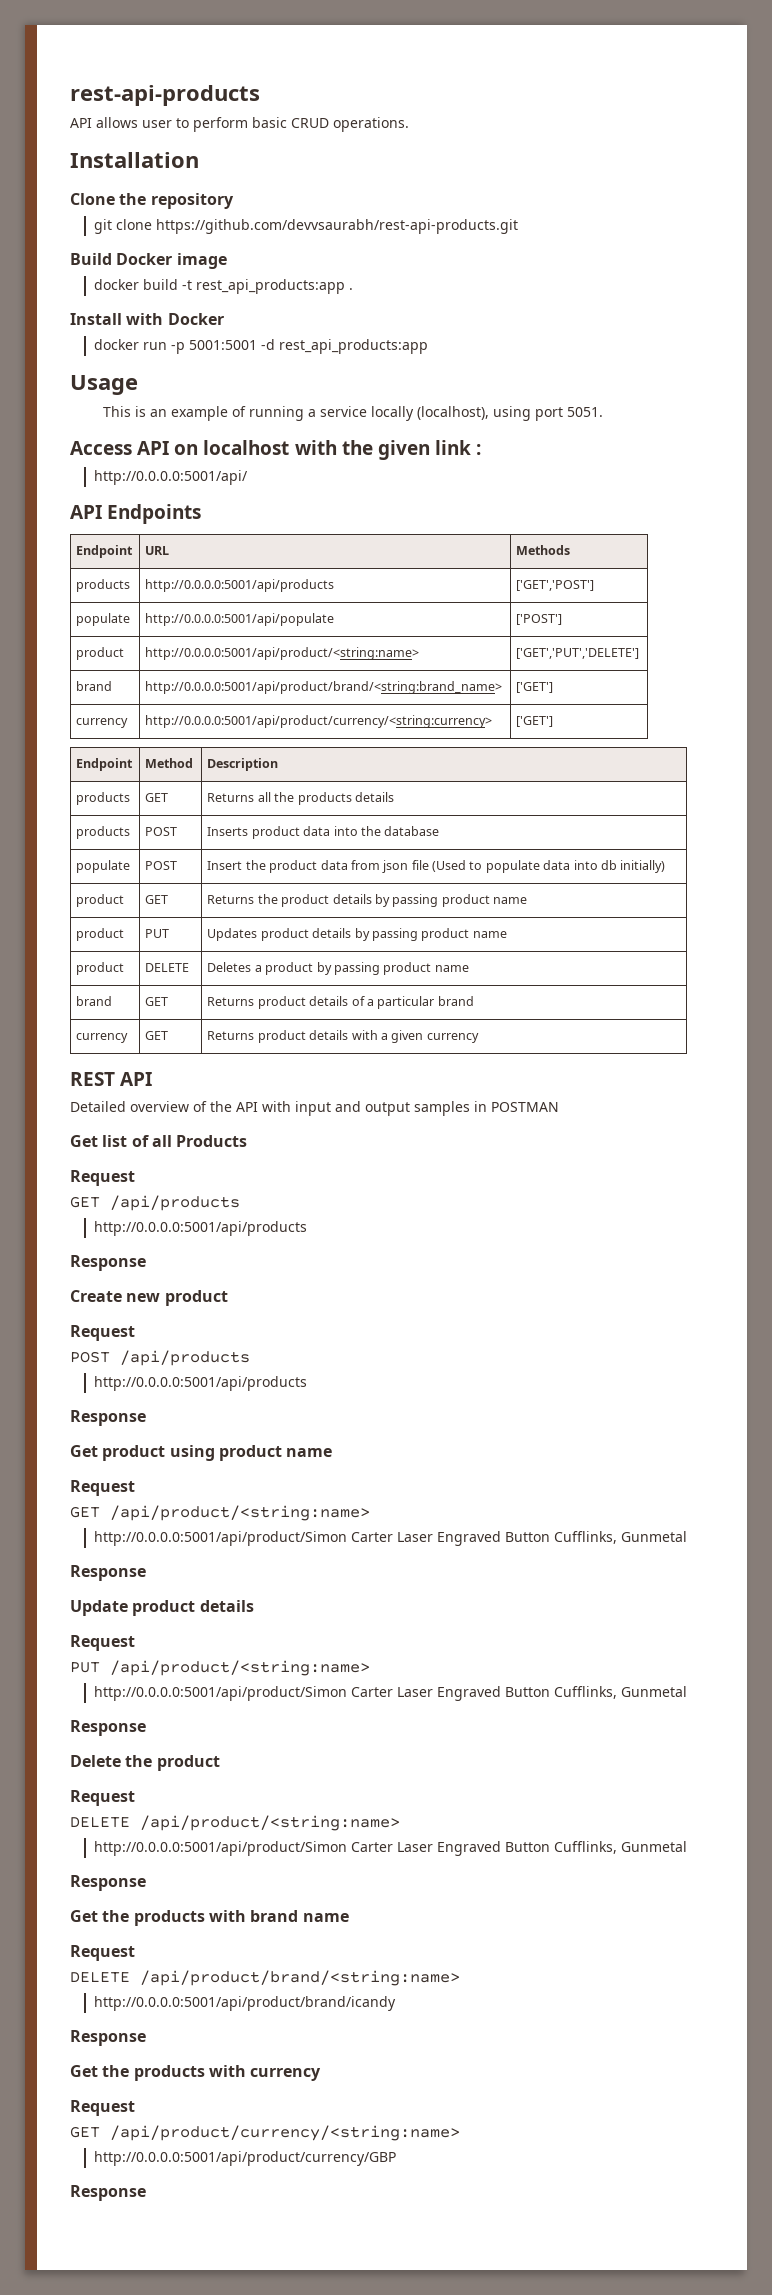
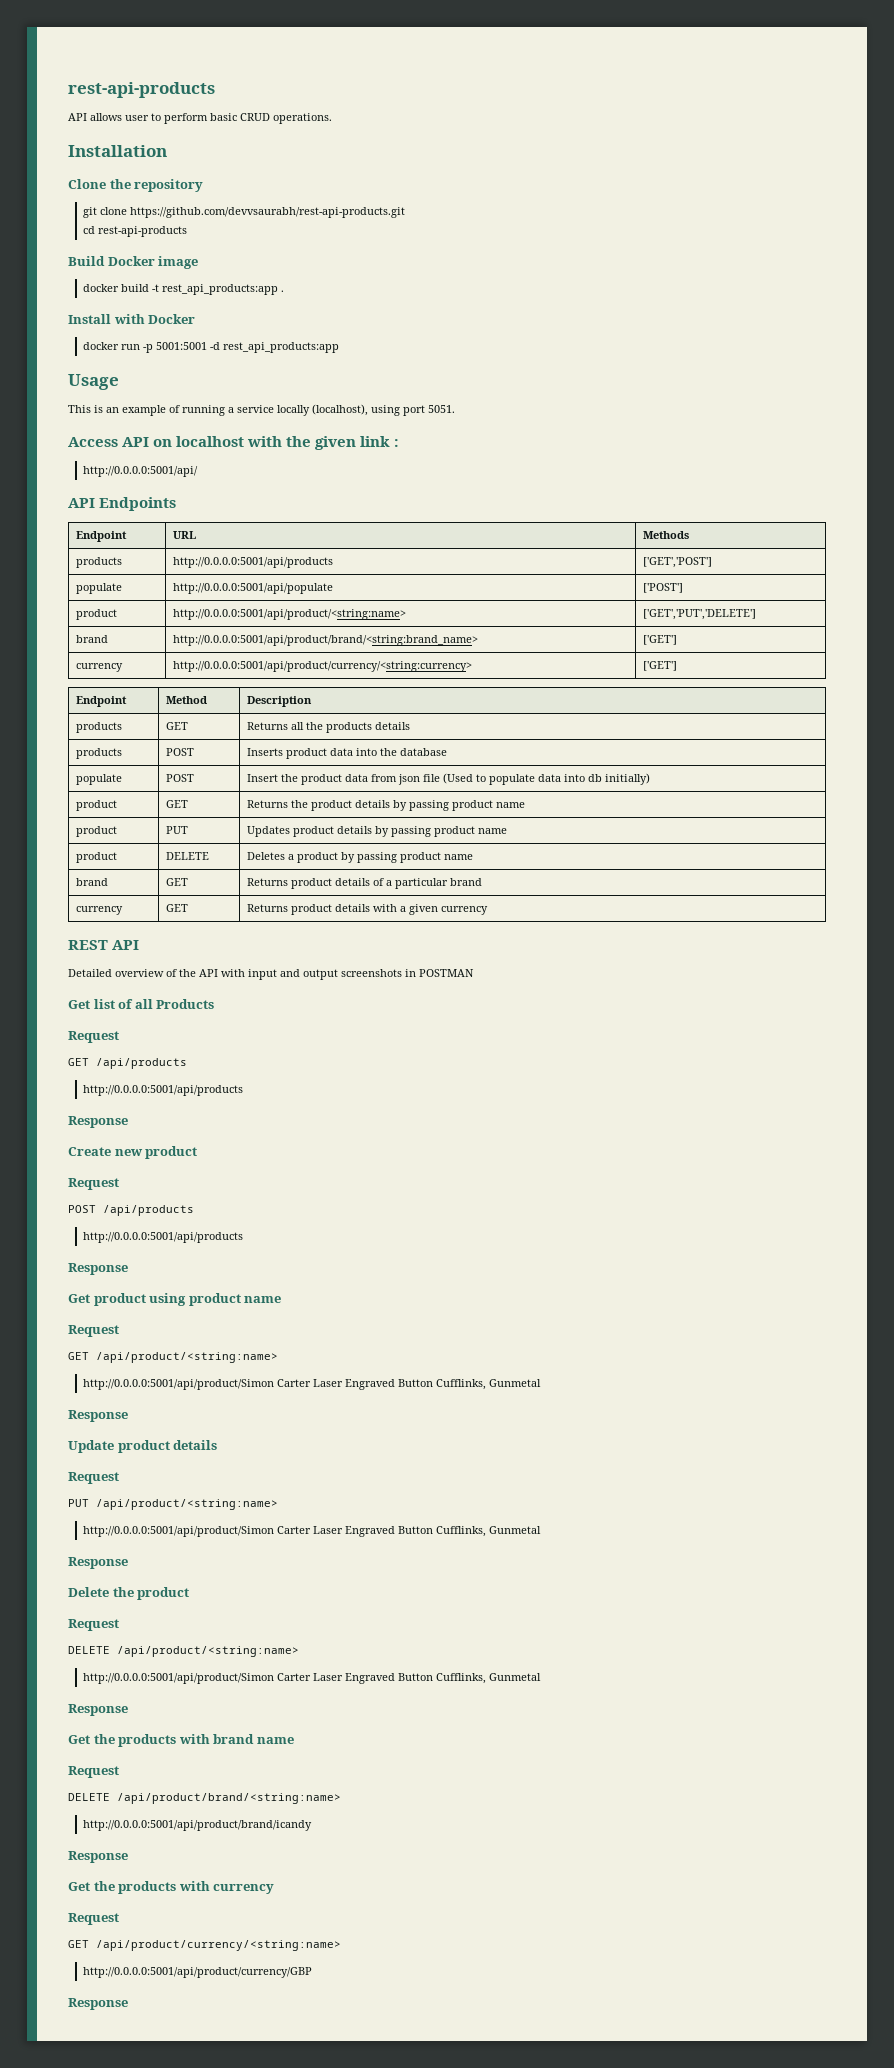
(519, 226) none -> [83,226,188,237] // cd rest-api-products
[414,1101,470,1116] samples -> [341,969,402,977] screenshots

